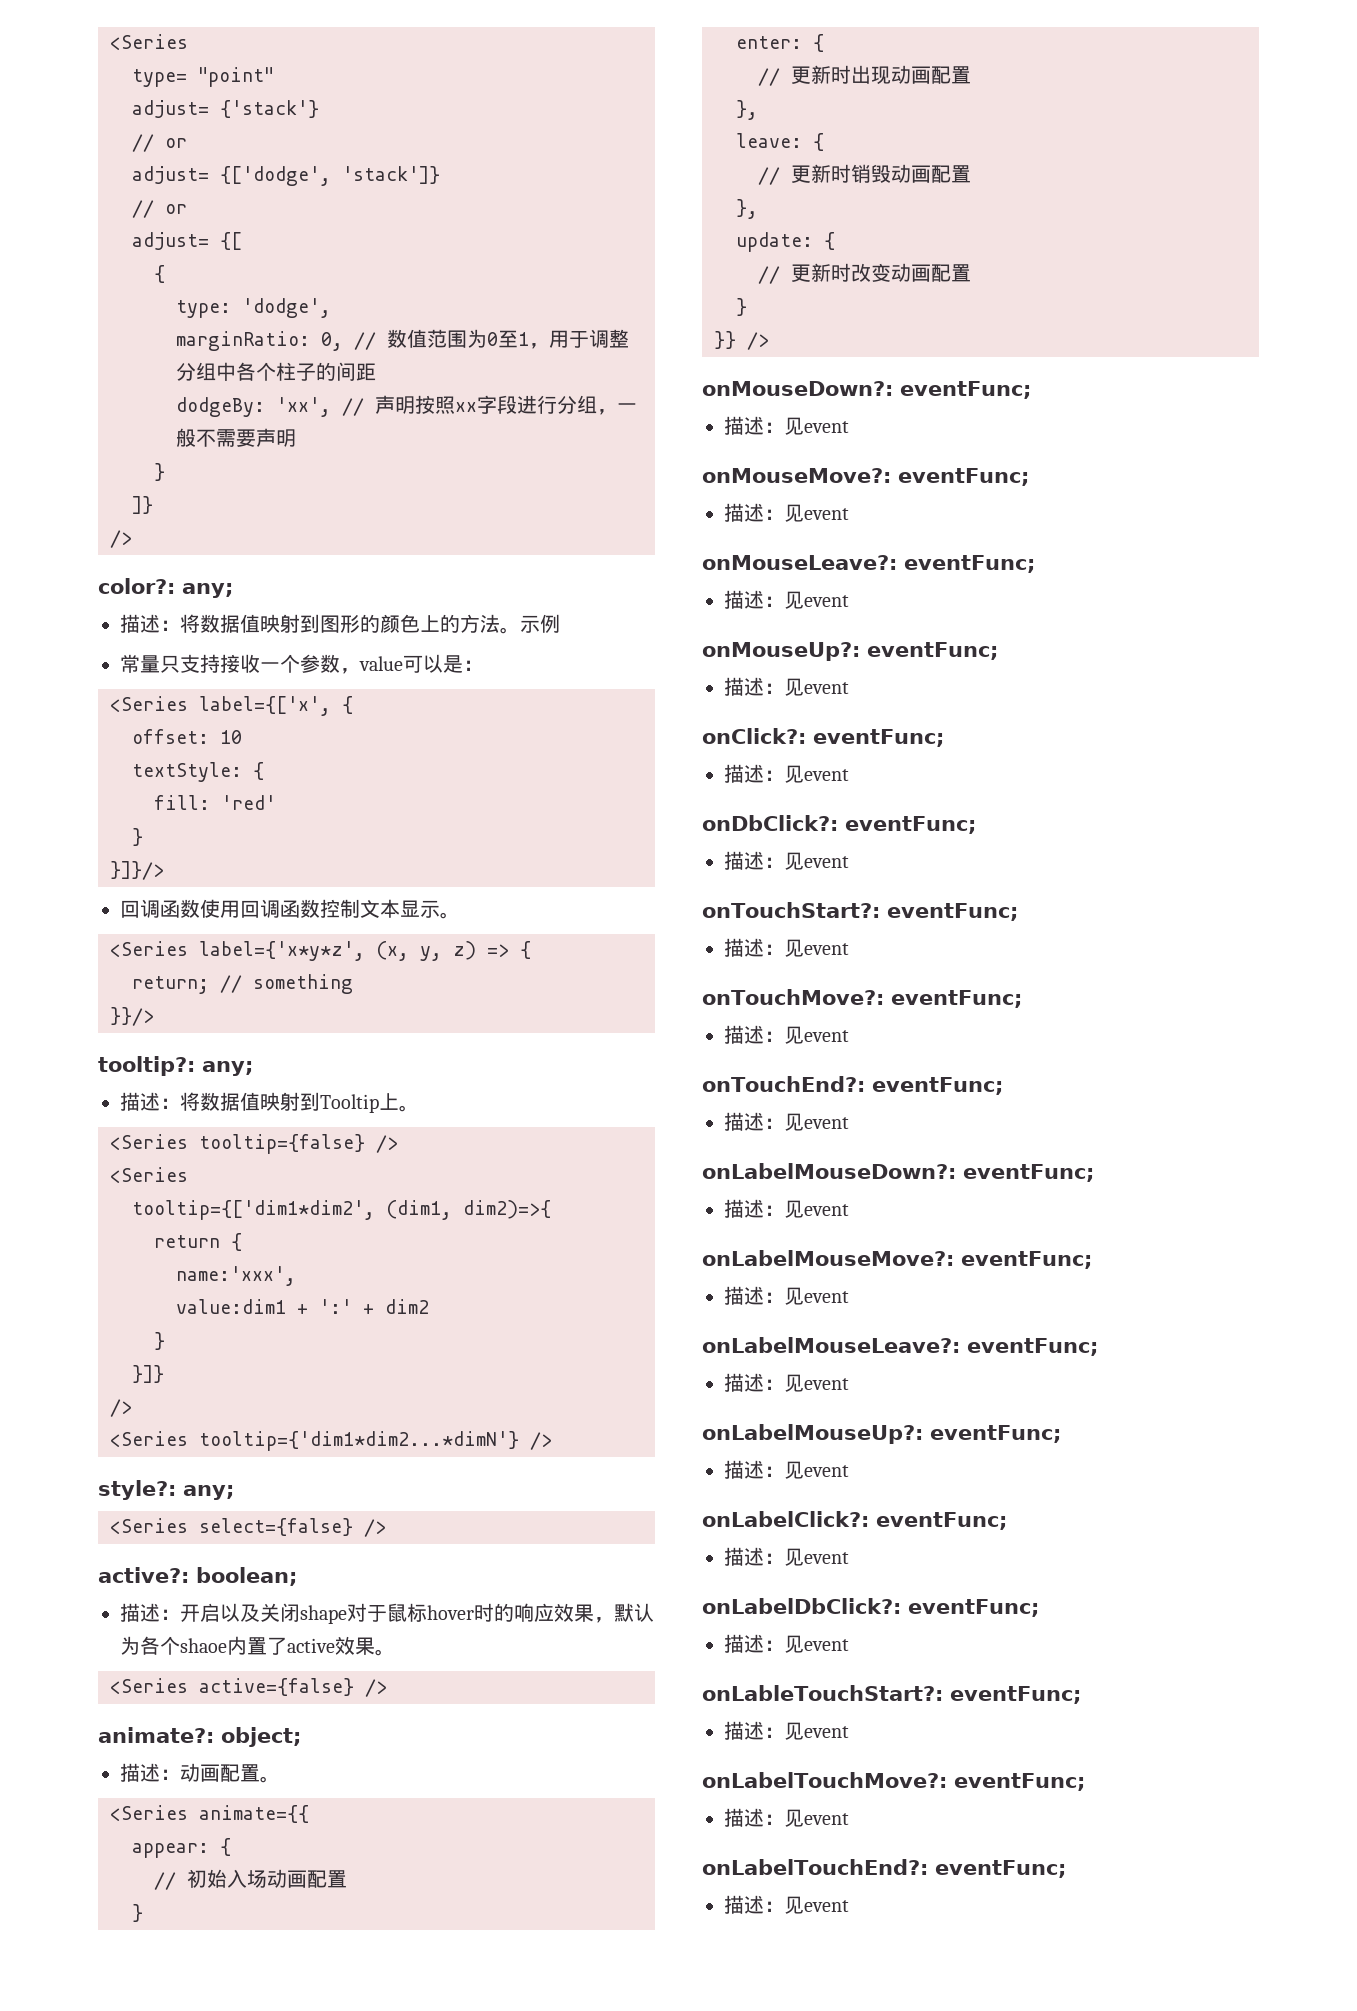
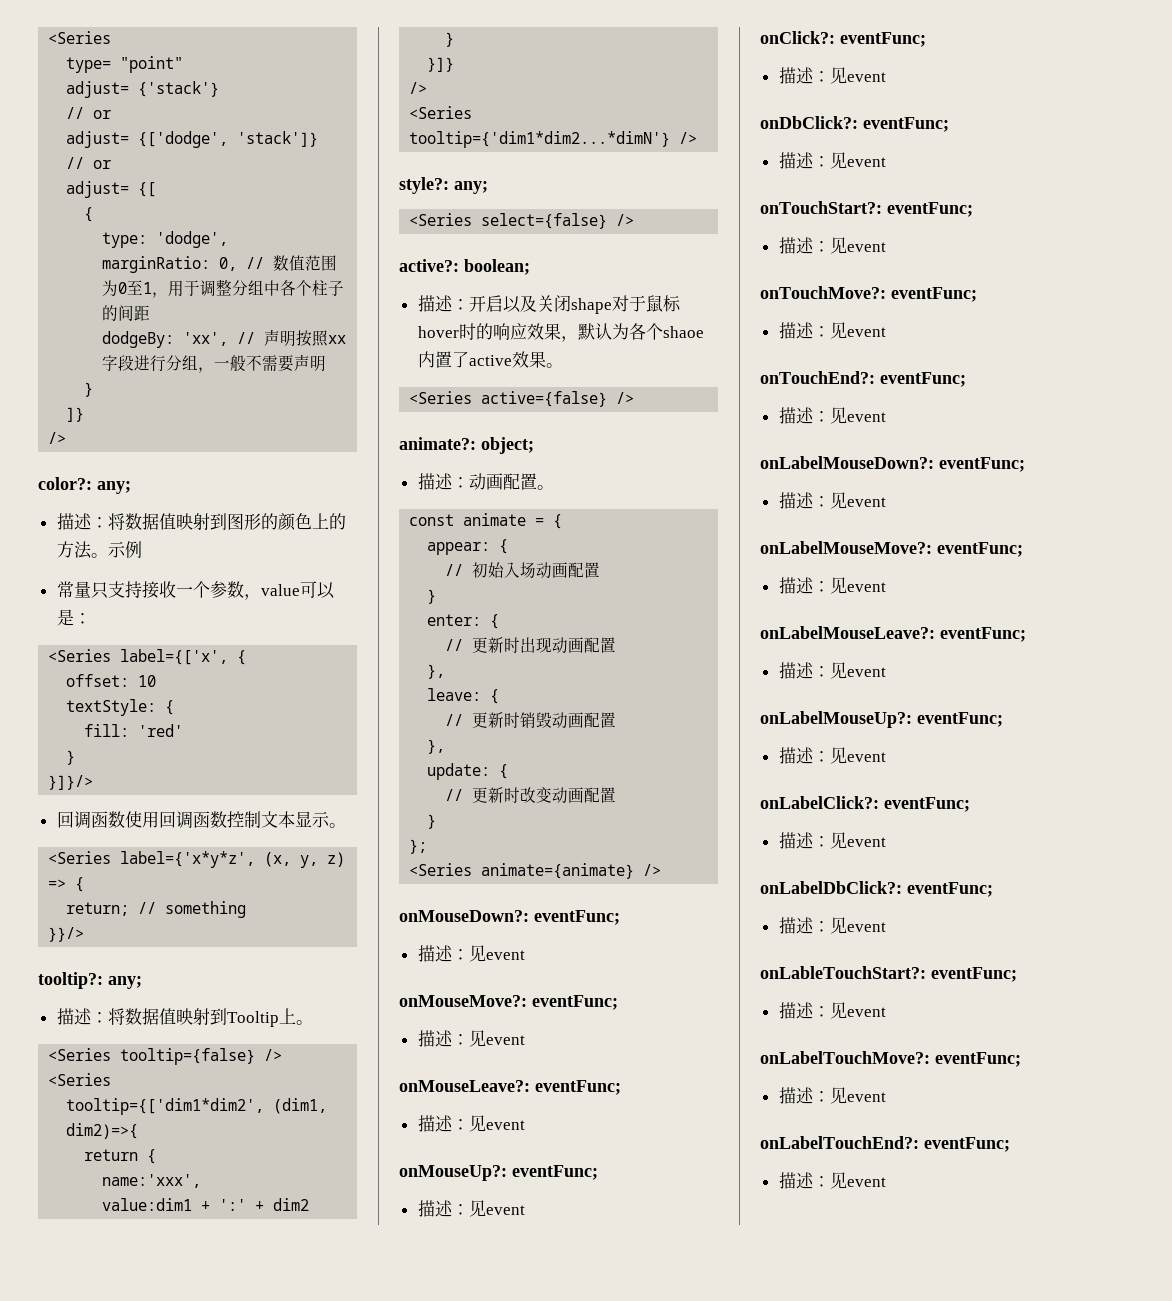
[110,1805,309,1823] <Series animate={{ -> [409,513,563,529] const animate = {
[714,331,736,349] }} -> [409,839,428,854] [409,863,635,879] }; // <Series animate={animate}

